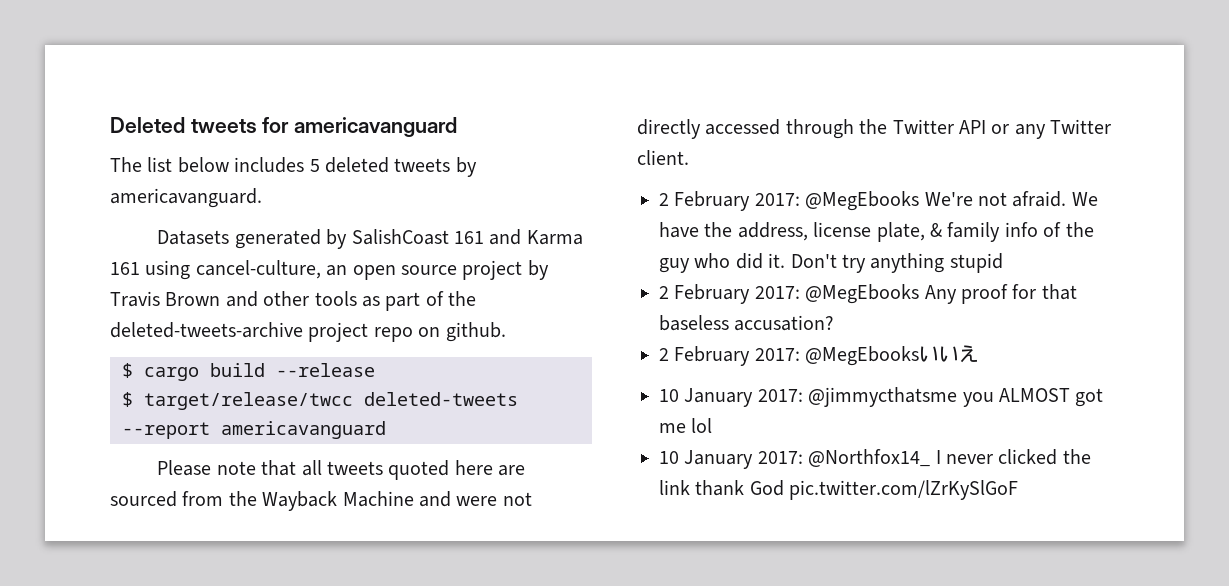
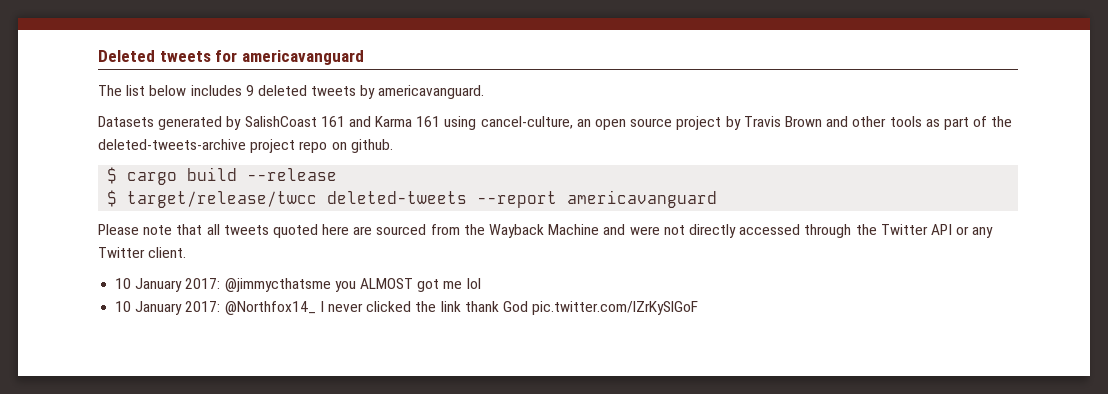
[309,159,320,172] 5 -> [245,85,254,96] 9
[659,191,1098,211] [659,222,1094,242] [659,253,1003,273] [659,284,1077,304] [659,315,835,331] [659,345,980,366] // 2 February 2017: @MegEbooks We're not afraid. We have the address, license plate, & family info of the guy who did it. Don't try anything stupid // 2 February 2017: @MegEbooks Any proof for that baseless accusation? // 2 February 2017: @MegEbooksいいえ -> (187, 252) none

